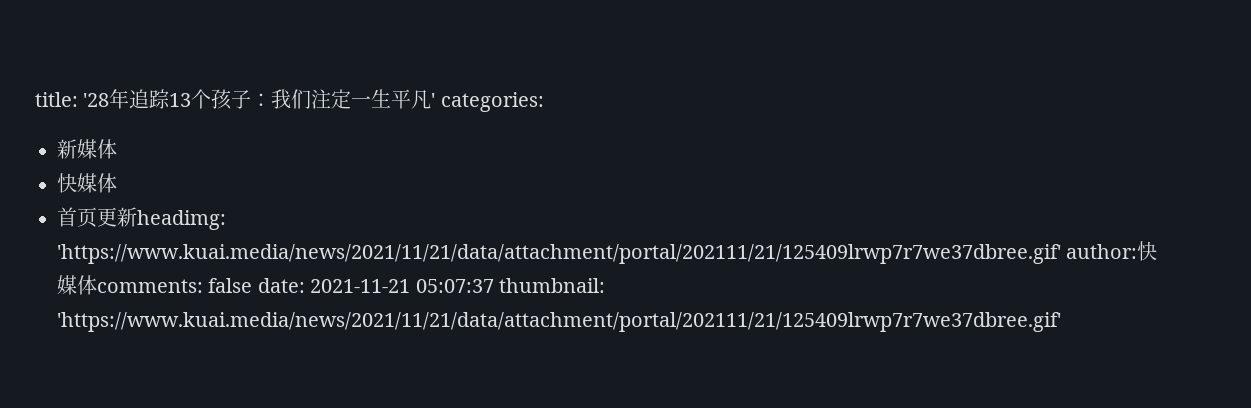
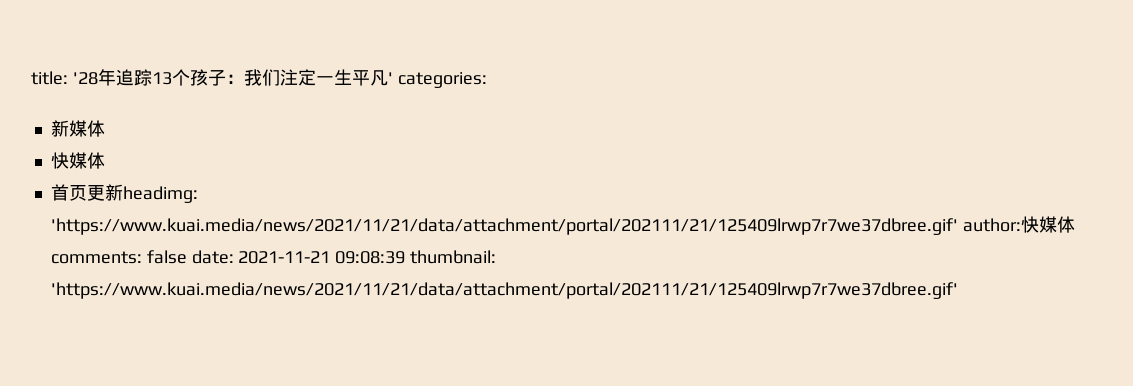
[415,279,494,293] 05:07:37 -> [335,251,406,264] 09:08:39

